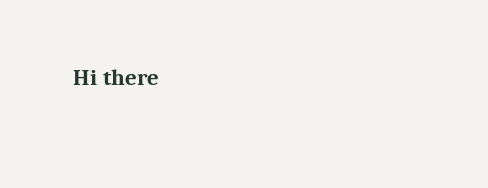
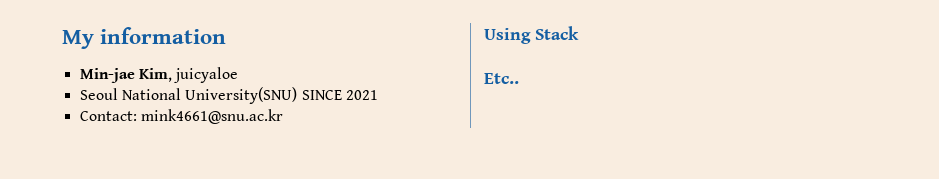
[73,69,160,85] Hi there -> [62,27,227,49] [79,67,239,83] [79,87,378,104] [79,109,283,124] [484,26,579,44] [484,73,519,84] My information // Min-jae Kim, juicyaloe // Seoul National University(SNU) SINCE 2021 // Contact: mink4661@snu.ac.kr // Using Stack // Etc..

